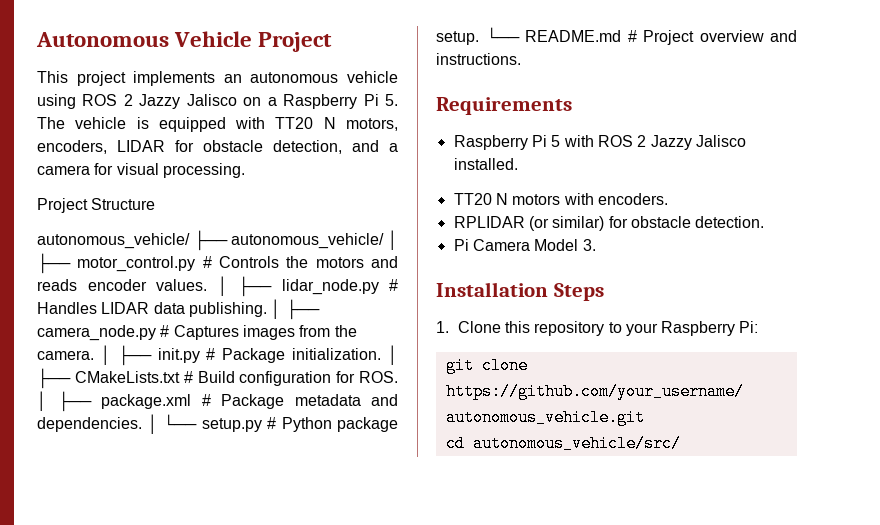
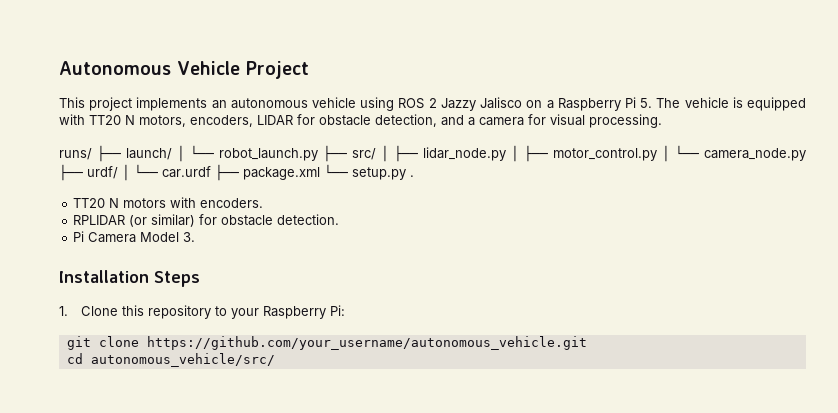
[37,198,156,213] [37,230,399,251] [37,253,398,274] [37,276,398,297] [37,299,320,320] [37,325,357,341] [37,345,398,366] [37,368,398,389] [37,391,398,412] [37,414,398,434] [436,27,797,45] [436,53,521,65] [436,97,572,115] [453,135,746,150] [453,158,518,170] Project Structure // autonomous_vehicle/ ├── autonomous_vehicle/ │ ├── motor_control.py # Controls the motors and reads encoder values. │ ├── lidar_node.py # Handles LIDAR data publishing. │ ├── camera_node.py # Captures images from the camera. │ ├── init.py # Package initialization. │ ├── CMakeLists.txt # Build configuration for ROS. │ ├── package.xml # Package metadata and dependencies. │ └── setup.py # Python package setup. └── README.md # Project overview and instructions. // Requirements // Raspberry Pi 5 with ROS 2 Jazzy Jalisco installed. -> [59,145,806,162] [59,164,414,181] runs/ ├── launch/ │ └── robot_launch.py ├── src/ │ ├── lidar_node.py │ ├── motor_control.py │ └── camera_node.py ├── urdf/ │ └── car.urdf ├── package.xml └── setup.py .

